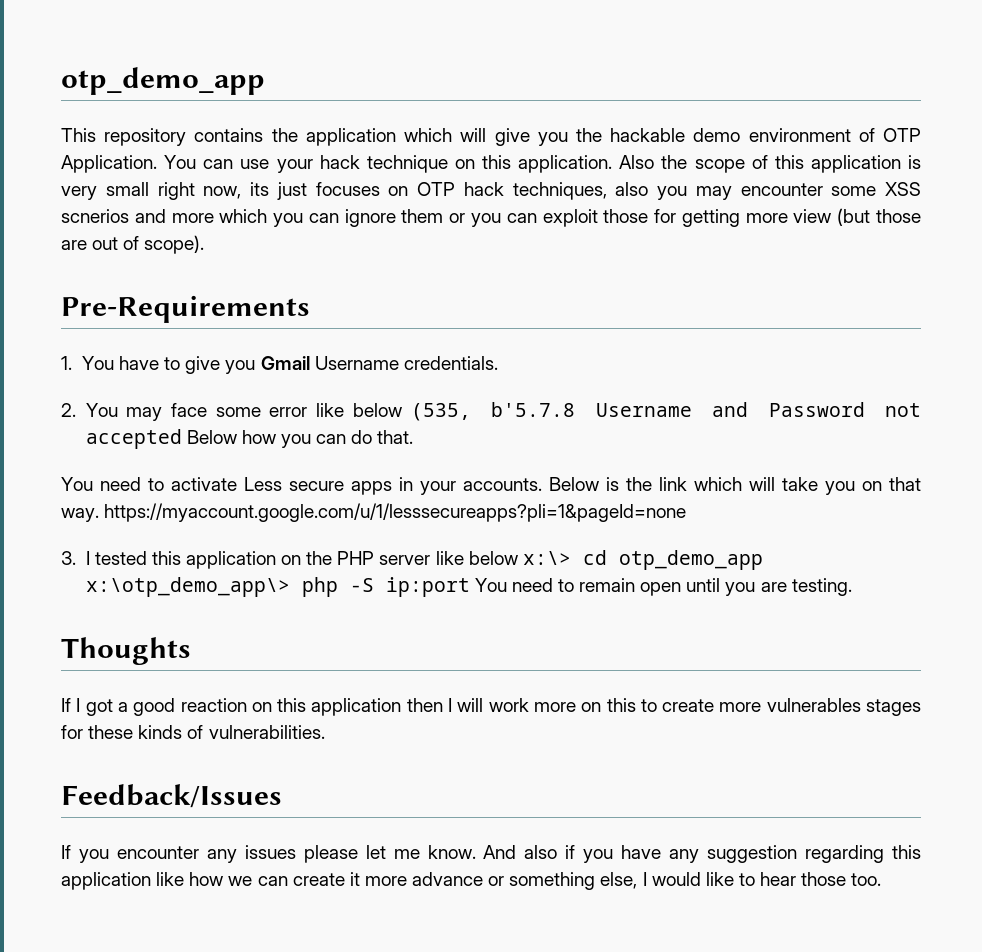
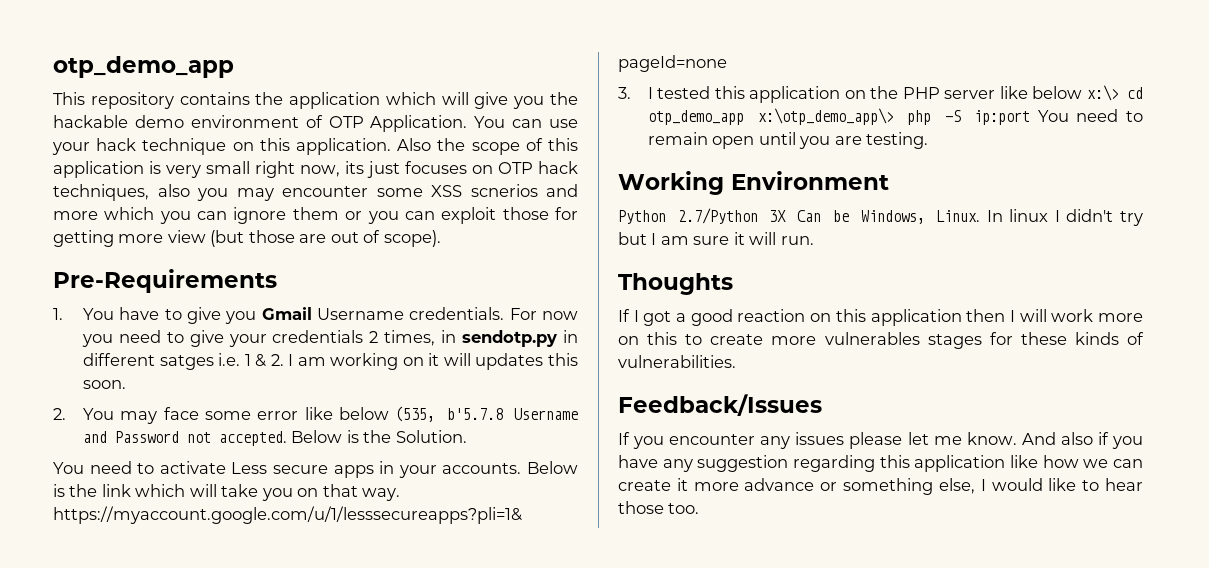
(498, 363) none -> [509,308,578,320] [81,330,578,347] [82,353,578,370] [82,380,126,389] For now you need to give your credentials 2 times, in sendotp.py in different satges i.e. 1 & 2. I am working on it will updates this soon.
[85,429,414,449] accepted Below how you can do that. -> [218,430,467,446] accepted. Below is the Solution.
(852, 587) none -> [618,171,889,195] [618,208,1143,226] [618,232,814,245] // Working Environment // Python 2.7/Python 3X Can be Windows, Linux. In linux I didn't try but I am sure it will run.

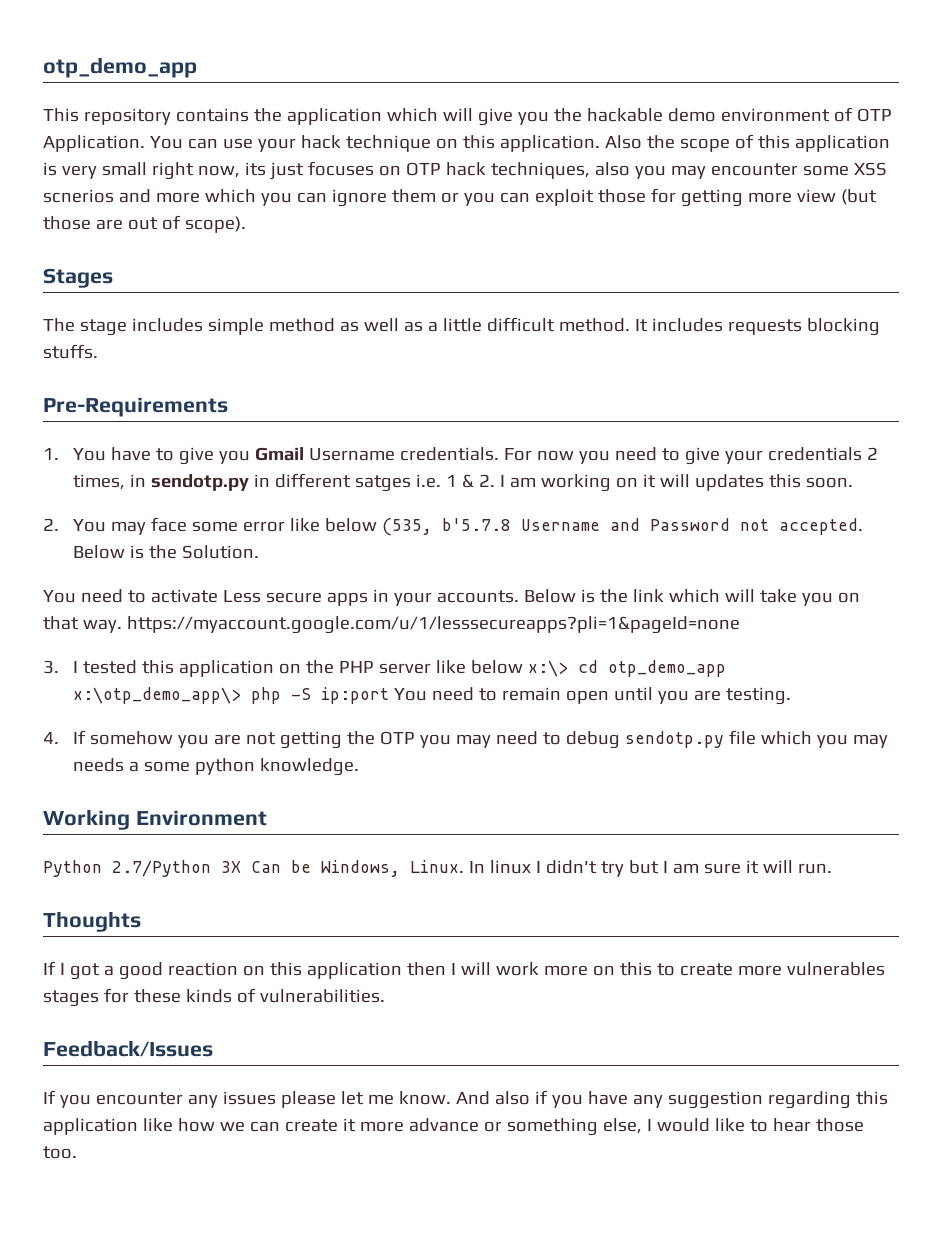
(441, 238) none -> [43,268,113,288] [43,317,880,336] [43,344,98,359] // Stages // The stage includes simple method as well as a little difficult method. It includes requests blocking stuffs.
(929, 140) none -> [43,730,889,749] [73,758,360,776] // 4. If somehow you are not getting the OTP you may need to debug sendotp.py file which you may needs a some python knowledge.

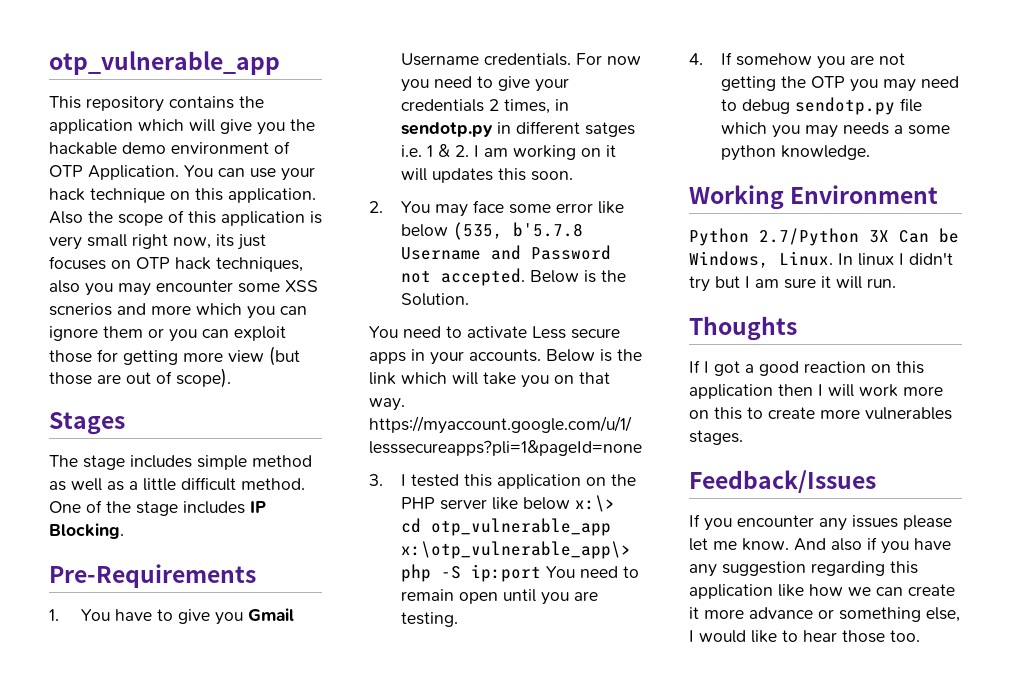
[43,57,197,78] otp_demo_app -> [49,51,280,75] otp_vulnerable_app
[634,318,880,336] [43,344,98,359] It includes requests blocking stuffs. -> [49,500,266,516] [49,523,124,539] One of the stage includes IP Blocking.
[608,660,727,677] [73,687,242,704] otp_demo_app x:\otp_demo_app\> -> [430,518,611,536] [400,541,631,559] otp_vulnerable_app x:\otp_vulnerable_app\>
[43,988,385,1007] stages for these kinds of vulnerabilities. -> [689,430,743,445] stages.

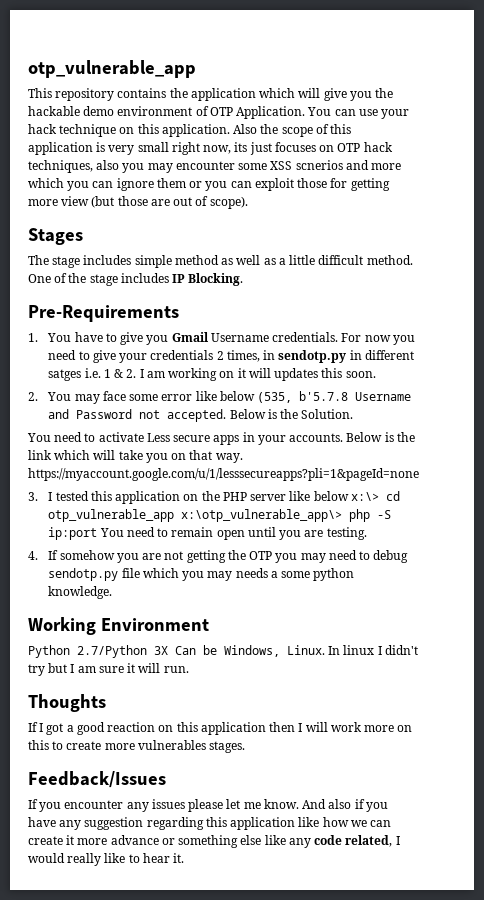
[926,607,960,622] else, -> [240,835,393,848] else like any code related,
(746, 636) none -> [67,853,102,866] really
[842,630,920,643] those too. -> [173,853,185,863] it.

